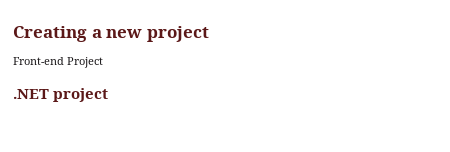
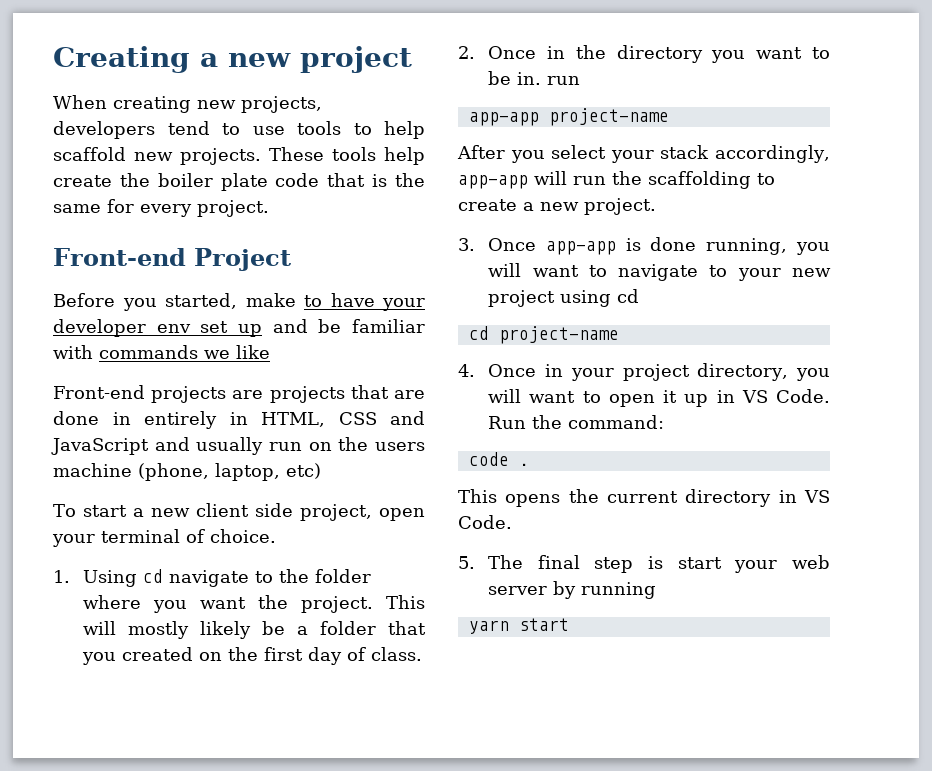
[13,57,103,68] [13,88,109,102] Front-end Project // .NET project -> [53,95,322,113] [53,121,425,139] [53,147,425,165] [53,173,425,191] [53,199,269,217] [53,248,291,271] [53,293,425,311] [53,319,425,337] [53,345,270,359] [53,385,425,403] [53,411,425,429] [51,437,425,455] [53,463,321,481] [53,503,425,521] [52,529,276,547] [53,569,372,587] [83,595,425,613] [83,621,426,639] [82,647,423,665] [458,45,830,63] [488,71,581,85] [468,108,669,126] [457,145,831,163] [458,171,775,189] [458,198,656,215] [458,237,830,255] [488,263,831,281] [488,289,640,307] [468,326,619,344] [458,363,830,381] [488,389,830,407] [488,415,665,429] [468,452,529,466] [458,489,830,507] [458,515,512,529] [458,555,830,573] [488,581,657,599] [468,618,569,634] When creating new projects, developers tend to use tools to help scaffold new projects. These tools help create the boiler plate code that is the same for every project. // Front-end Project // Before you started, make to have your developer env set up and be familiar with commands we like // Front-end projects are projects that are done in entirely in HTML, CSS and JavaScript and usually run on the users machine (phone, laptop, etc) // To start a new client side project, open your terminal of choice. // 1. Using cd navigate to the folder where you want the project. This will mostly likely be a folder that you created on the first day of class. // 2. Once in the directory you want to be in. run // app-app project-name // After you select your stack accordingly, app-app will run the scaffolding to create a new project. // 3. Once app-app is done running, you will want to navigate to your new project using cd // cd project-name // 4. Once in your project directory, you will want to open it up in VS Code. Run the command: // code . // This opens the current directory in VS Code. // 5. The final step is start your web server by running // yarn start

